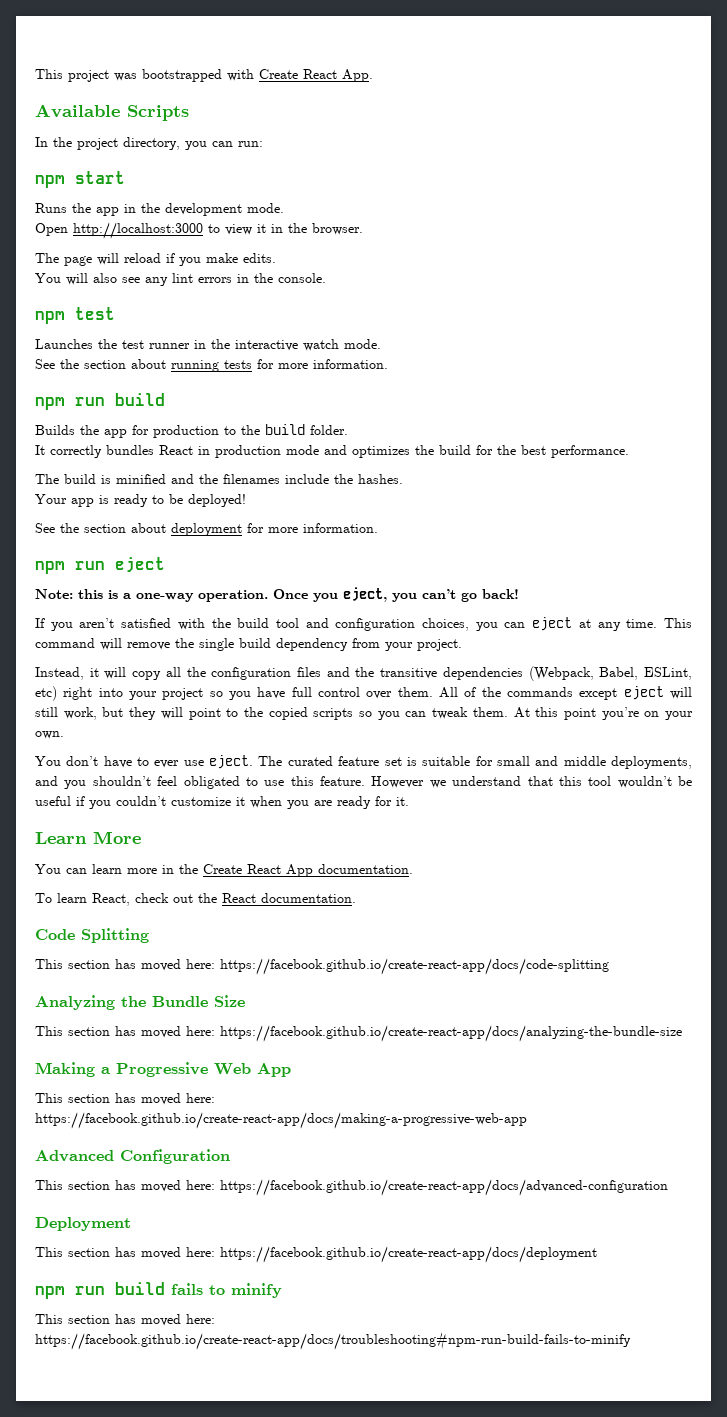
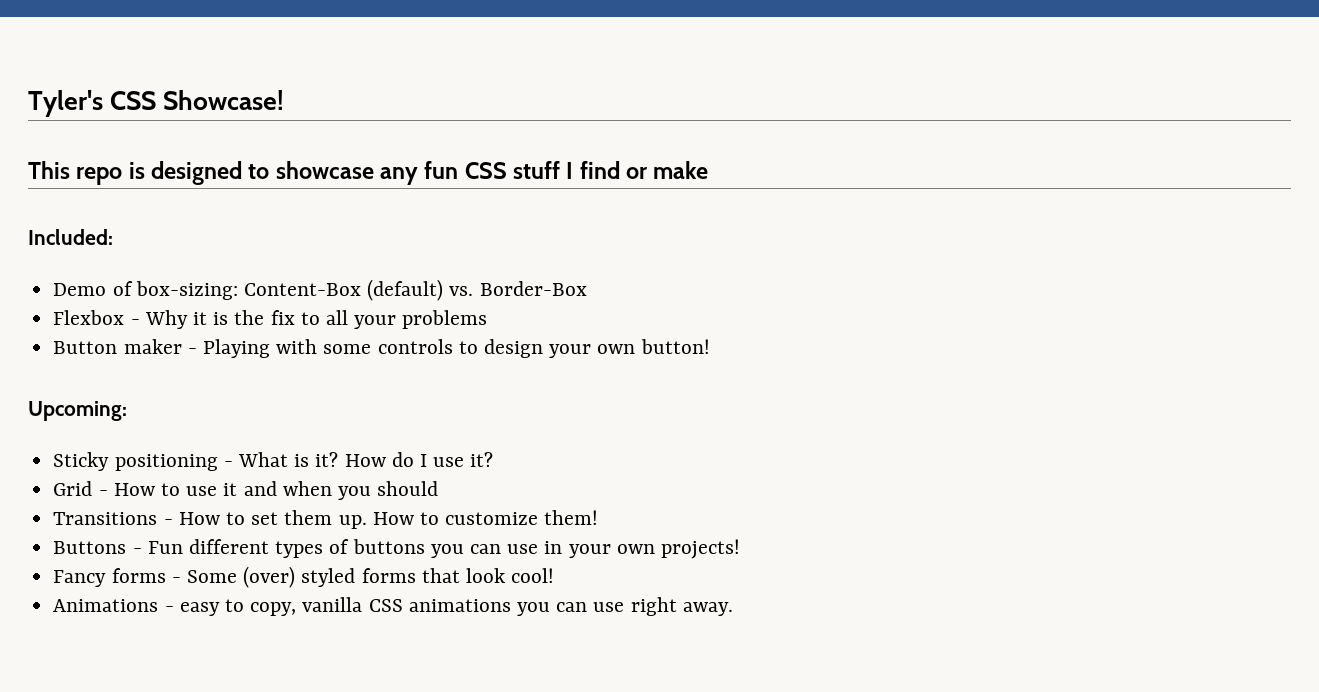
[35,69,373,82] [35,104,189,121] [35,137,263,150] [35,171,125,188] [35,203,284,216] [35,222,363,239] [35,253,276,266] [35,273,326,286] [35,307,115,324] [35,339,381,351] [35,359,388,372] [35,393,165,410] [35,424,348,438] [35,445,629,458] [35,474,403,484] [35,494,246,507] [35,523,378,536] [35,557,165,574] [35,587,519,602] [35,617,693,631] [35,638,462,651] [35,666,692,681] [35,686,692,701] [35,707,693,720] [35,731,64,739] [35,755,693,769] [35,776,692,789] [35,796,409,809] [35,831,141,844] [35,864,413,877] [35,893,356,906] [35,928,149,943] [35,958,609,975] [35,995,245,1010] [35,1025,682,1042] [35,1062,291,1077] [35,1093,215,1105] [35,1112,527,1129] [35,1149,230,1164] [35,1179,668,1196] [35,1217,131,1231] [35,1246,597,1263] [35,1282,282,1299] [35,1314,215,1326] [35,1332,631,1350] This project was bootstrapped with Create React App. // Available Scripts // In the project directory, you can run: // npm start // Runs the app in the development mode. // Open http://localhost:3000 to view it in the browser. // The page will reload if you make edits. // You will also see any lint errors in the console. // npm test // Launches the test runner in the interactive watch mode. // See the section about running tests for more information. // npm run build // Builds the app for production to the build folder. // It correctly bundles React in production mode and optimizes the build for the best performance. // The build is minified and the filenames include the hashes. // Your app is ready to be deployed! // See the section about deployment for more information. // npm run eject // Note: this is a one-way operation. Once you eject, you can’t go back! // If you aren’t satisfied with the build tool and configuration choices, you can eject at any time. This command will remove the single build dependency from your project. // Instead, it will copy all the configuration files and the transitive dependencies (Webpack, Babel, ESLint, etc) right into your project so you have full control over them. All of the commands except eject will still work, but they will point to the copied scripts so you can tweak them. At this point you’re on your own. // You don’t have to ever use eject. The curated feature set is suitable for small and middle deployments, and you shouldn’t feel obligated to use this feature. However we understand that this tool wouldn’t be useful if you couldn’t customize it when you are ready for it. // Learn More // You can learn more in the Create React App documentation. // To learn React, check out the React documentation. // Code Splitting // This section has moved here: https://facebook.github.io/create-react-app/docs/code-splitting // Analyzing the Bundle Size // This section has moved here: https://facebook.github.io/create-react-app/docs/analyzing-the-bundle-size // Making a Progressive Web App // This section has moved here: https://facebook.github.io/create-react-app/docs/making-a-progressive-web-app // Advanced Configuration // This section has moved here: https://facebook.github.io/create-react-app/docs/advanced-configuration // Deployment // This section has moved here: https://facebook.github.io/create-react-app/docs/deployment // npm run build fails to minify // This section has moved here: https://facebook.github.io/create-react-app/docs/troubleshooting#npm-run-build-fails-to-minify -> [28,90,285,117] [28,161,709,185] [28,229,113,245] [53,279,587,301] [53,310,488,329] [53,339,710,358] [28,401,127,421] [53,452,494,471] [53,481,439,500] [53,510,599,529] [53,539,741,559] [53,566,555,588] [53,597,733,616] Tyler's CSS Showcase! // This repo is designed to showcase any fun CSS stuff I find or make // Included: // Demo of box-sizing: Content-Box (default) vs. Border-Box // Flexbox - Why it is the fix to all your problems // Button maker - Playing with some controls to design your own button! // Upcoming: // Sticky positioning - What is it? How do I use it? // Grid - How to use it and when you should // Transitions - How to set them up. How to customize them! // Buttons - Fun different types of buttons you can use in your own projects! // Fancy forms - Some (over) styled forms that look cool! // Animations - easy to copy, vanilla CSS animations you can use right away.

